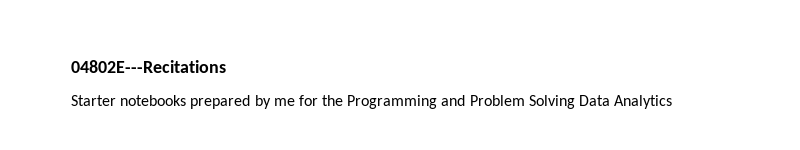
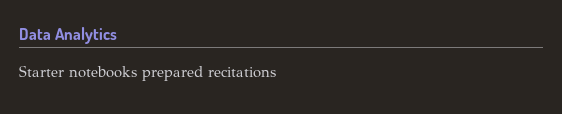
[71,60,226,73] 04802E---Recitations -> [19,27,118,44] Data Analytics
[254,95,673,109] by me for the Programming and Problem Solving Data Analytics -> [208,67,276,78] recitations

